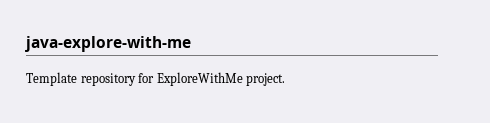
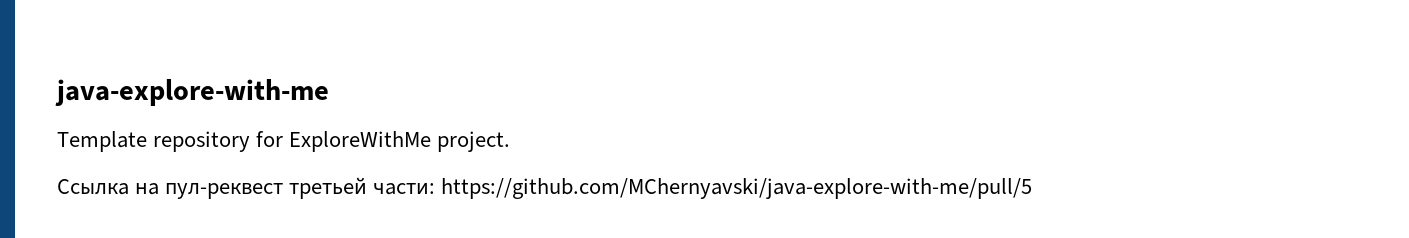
(286, 79) none -> [57,177,1033,199] // Ссылка на пул-реквест третьей части: https://github.com/MChernyavski/java-explore-with-me/pull/5

